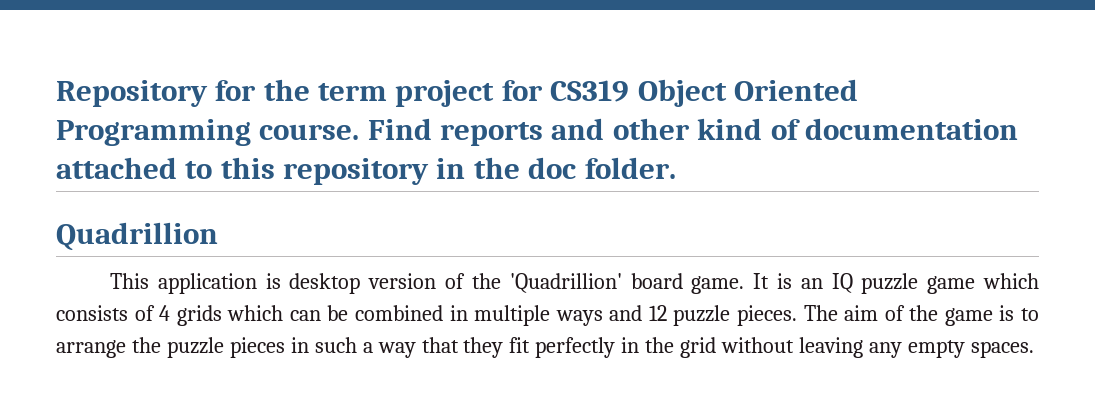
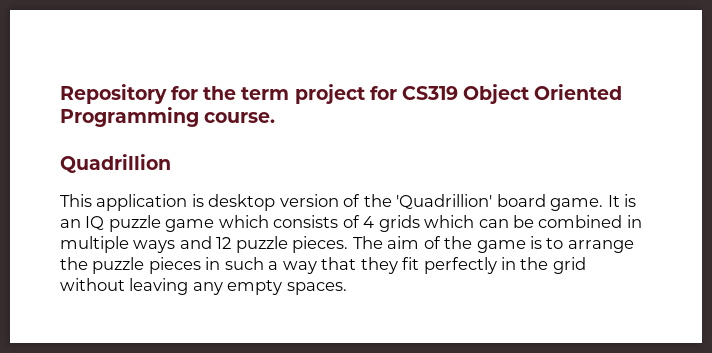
[367,118,1018,146] [56,157,676,185] Find reports and other kind of documentation attached to this repository in the doc folder. -> (276, 117) none

